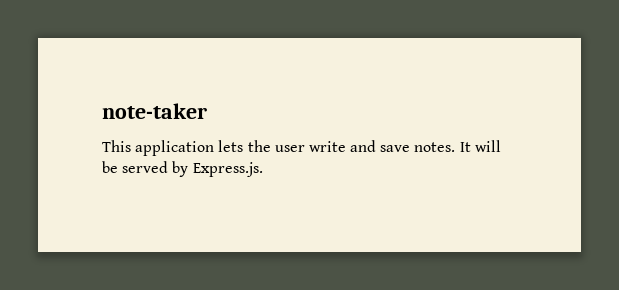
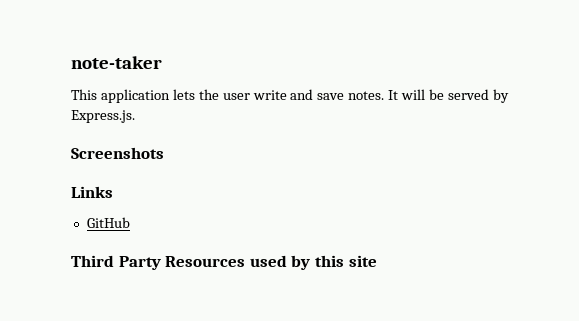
(263, 169) none -> [71,147,164,159] [71,186,113,198] [86,217,130,228] [71,255,377,270] // Screenshots // Links // GitHub // Third Party Resources used by this site

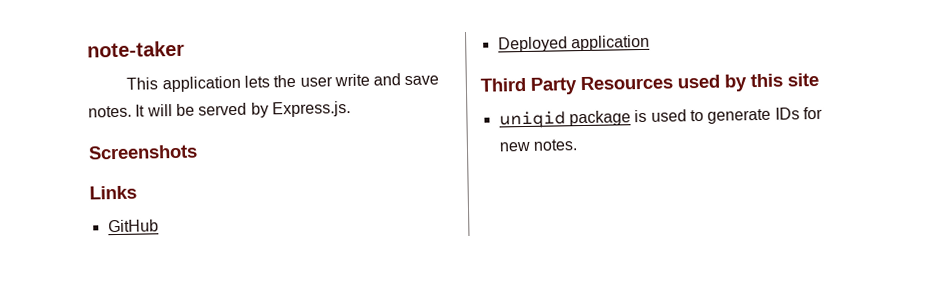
(130, 222) none -> [497,34,650,53] // Deployed application
(377, 261) none -> [498,106,823,129] [498,139,578,152] // uniqid package is used to generate IDs for new notes.

